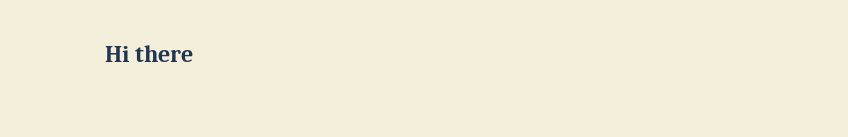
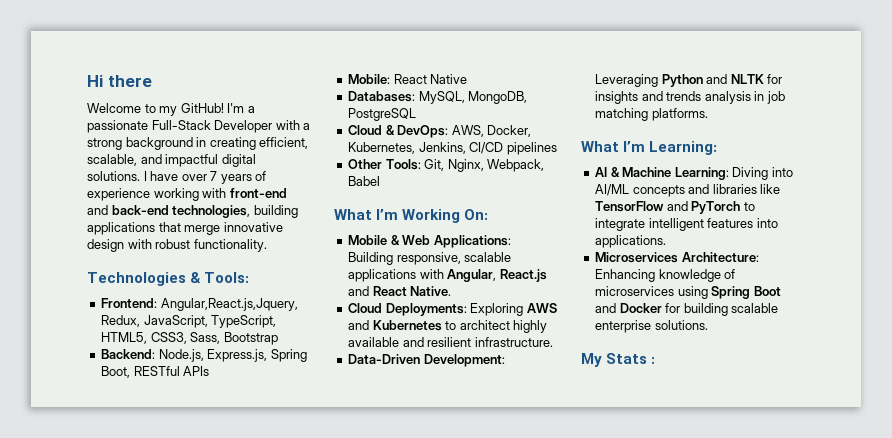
(194, 53) none -> [87,103,255,116] [87,120,311,133] [87,137,309,150] [87,154,256,167] [87,171,267,184] [87,188,287,201] [87,205,298,218] [87,222,283,235] [87,239,267,252] [87,272,250,286] [101,298,298,311] [101,315,277,328] [101,332,278,345] [101,349,307,362] [101,366,210,378] [348,74,468,84] [348,91,528,104] [348,108,417,121] [348,125,532,138] [348,142,557,155] [348,159,545,172] [348,176,381,186] [334,209,489,223] [348,235,511,248] [348,252,512,265] [348,269,547,282] [348,286,452,296] [348,303,557,316] [348,320,548,333] [348,337,553,347] [348,354,505,367] [595,74,783,87] [595,91,785,104] [595,108,708,121] [581,141,718,155] [595,167,793,180] [595,184,781,197] [595,201,755,214] [595,218,778,231] [595,235,667,248] [595,252,759,263] [595,269,736,282] [595,286,781,299] [595,303,779,316] [595,320,708,333] [581,353,656,367] // Welcome to my GitHub! I'm a passionate Full-Stack Developer with a strong background in creating efficient, scalable, and impactful digital solutions. I have over 7 years of experience working with front-end and back-end technologies, building applications that merge innovative design with robust functionality. // Technologies & Tools: // Frontend: Angular,React.js,Jquery, Redux, JavaScript, TypeScript, HTML5, CSS3, Sass, Bootstrap // Backend: Node.js, Express.js, Spring Boot, RESTful APIs // Mobile: React Native // Databases: MySQL, MongoDB, PostgreSQL // Cloud & DevOps: AWS, Docker, Kubernetes, Jenkins, CI/CD pipelines // Other Tools: Git, Nginx, Webpack, Babel // What I’m Working On: // Mobile & Web Applications: Building responsive, scalable applications with Angular, React.js and React Native. // Cloud Deployments: Exploring AWS and Kubernetes to architect highly available and resilient infrastructure. // Data-Driven Development: Leveraging Python and NLTK for insights and trends analysis in job matching platforms. // What I’m Learning: // AI & Machine Learning: Diving into AI/ML concepts and libraries like TensorFlow and PyTorch to integrate intelligent features into applications. // Microservices Architecture: Enhancing knowledge of microservices using Spring Boot and Docker for building scalable enterprise solutions. // My Stats :

